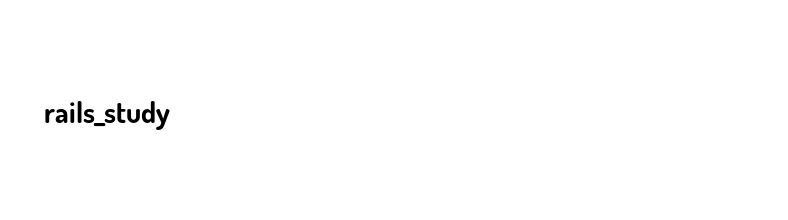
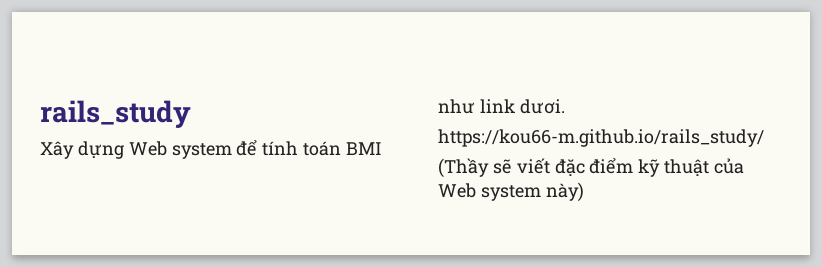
(170, 115) none -> [40,140,383,159] [438,99,565,114] [438,129,764,147] [438,158,745,178] [438,182,584,202] // Xây dựng Web system để tính toán BMI như link dươi. // https://kou66-m.github.io/rails_study/ // (Thầy sẽ viết đặc điểm kỹ thuật của Web system này)

